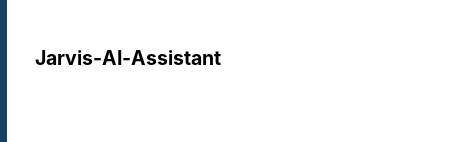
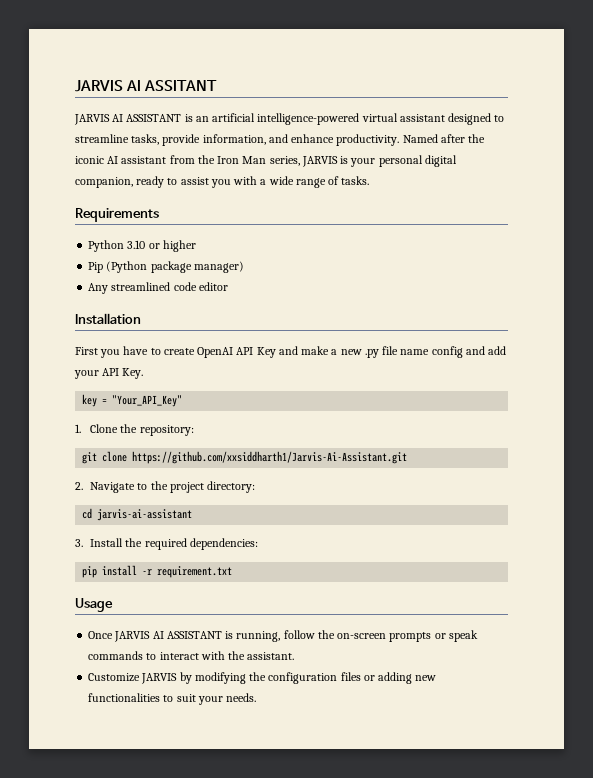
[35,50,221,65] Jarvis-AI-Assistant -> [75,80,217,92] [74,113,505,125] [75,134,486,146] [75,155,457,167] [75,176,370,188] [75,208,159,222] [88,240,196,252] [88,261,244,273] [88,282,228,294] [75,313,141,324] [75,346,507,358] [74,368,144,379] [82,394,183,407] [75,424,194,436] [82,451,408,464] [75,481,256,493] [82,508,193,521] [75,538,258,550] [82,565,233,578] [75,598,113,612] [88,630,478,642] [88,651,295,660] [88,672,437,684] [88,693,257,705] JARVIS AI ASSITANT // JARVIS AI ASSISTANT is an artificial intelligence-powered virtual assistant designed to streamline tasks, provide information, and enhance productivity. Named after the iconic AI assistant from the Iron Man series, JARVIS is your personal digital companion, ready to assist you with a wide range of tasks. // Requirements // Python 3.10 or higher // Pip (Python package manager) // Any streamlined code editor // Installation // First you have to create OpenAI API Key and make a new .py file name config and add your API Key. // key = "Your_API_Key" // 1. Clone the repository: // git clone https://github.com/xxsiddharth1/Jarvis-Ai-Assistant.git // 2. Navigate to the project directory: // cd jarvis-ai-assistant // 3. Install the required dependencies: // pip install -r requirement.txt // Usage // Once JARVIS AI ASSISTANT is running, follow the on-screen prompts or speak commands to interact with the assistant. // Customize JARVIS by modifying the configuration files or adding new functionalities to suit your needs.

